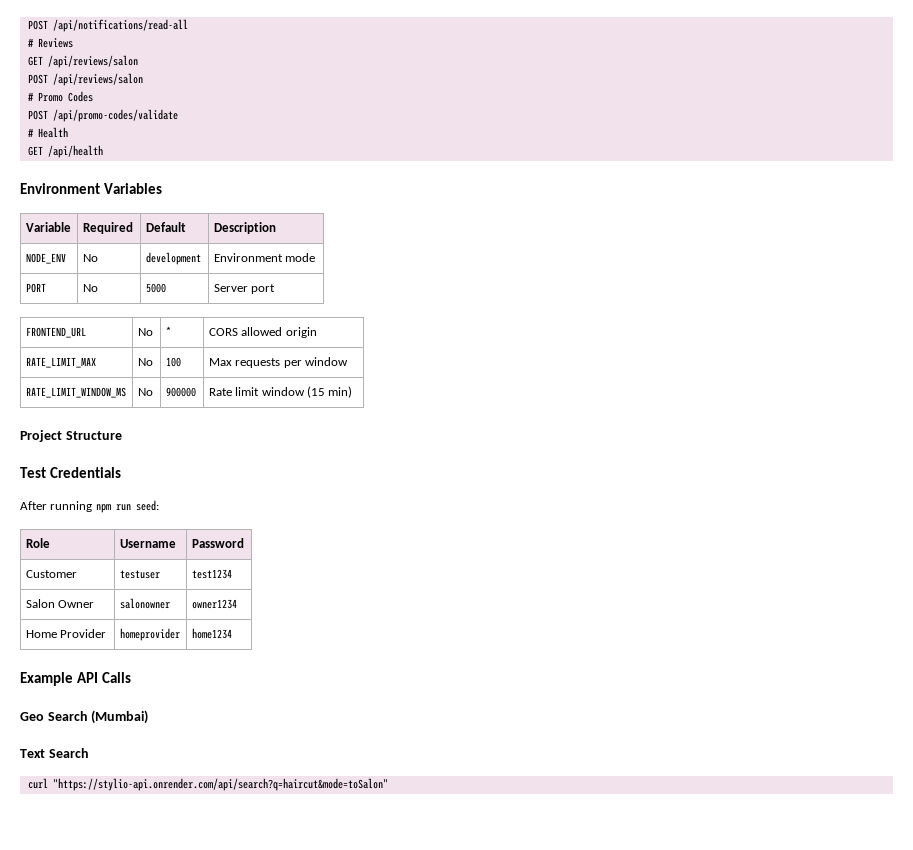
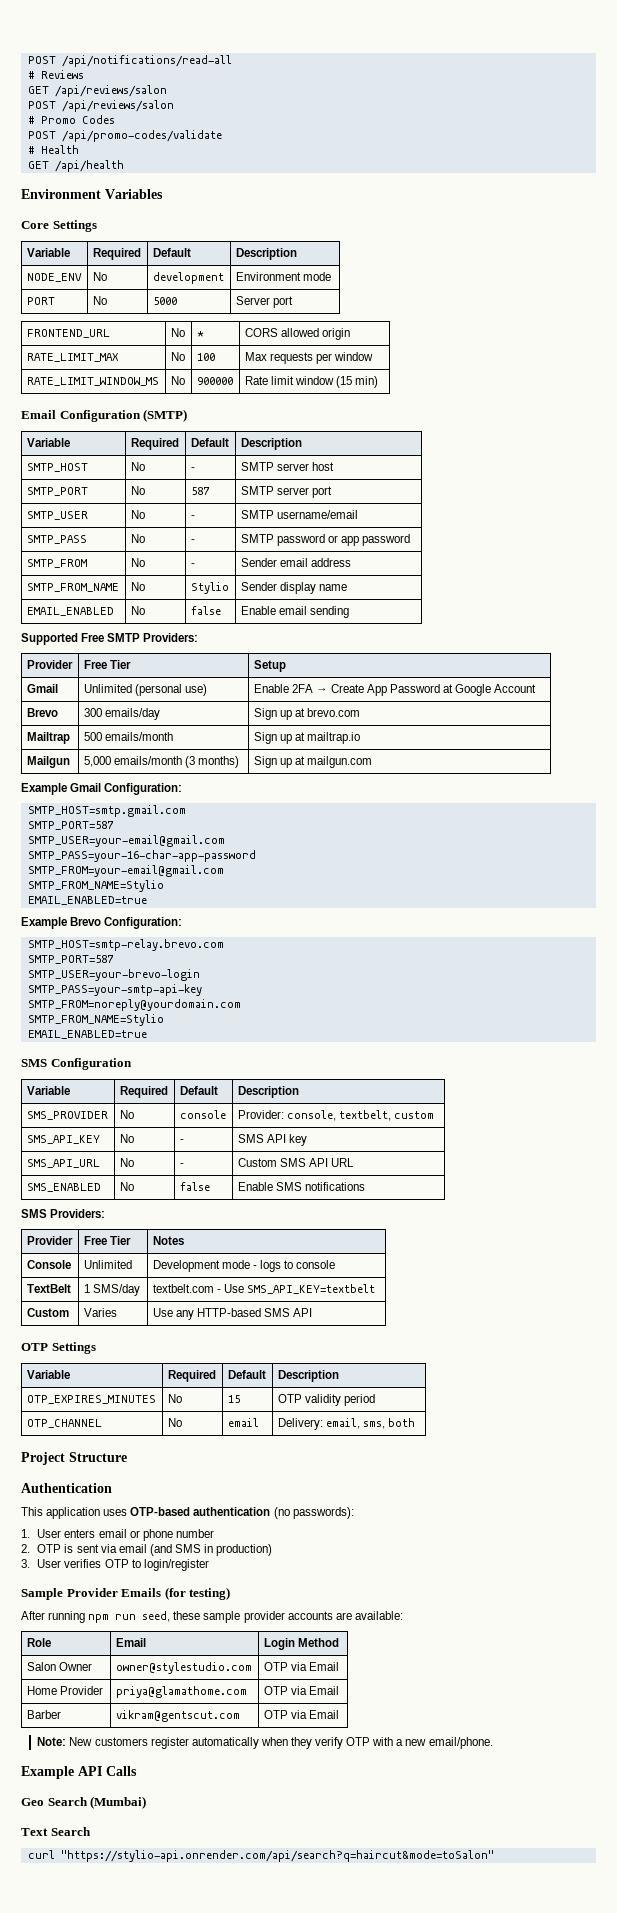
(162, 188) none -> [21,220,97,232] // Core Settings
[20,430,122,442] [20,467,121,478] [20,500,159,513] [25,538,50,548] [119,539,176,548] [191,538,244,548] [25,570,77,578] [119,570,160,579] [191,569,232,579] [25,599,95,608] [119,598,170,609] [191,599,237,609] [25,629,107,638] [119,628,180,641] [191,628,232,639] Project Structure // Test Credentials // After running npm run seed: // Role | Username | Password // Customer | testuser | test1234 // Salon Owner | salonowner | owner1234 // Home Provider | homeprovider | home1234 -> [21,409,188,422] [26,438,70,447] [130,438,179,450] [190,438,229,447] [240,438,302,450] [26,463,88,472] [130,462,145,471] [190,467,195,471] [240,462,334,471] [26,487,88,496] [130,486,145,495] [190,487,210,495] [240,486,332,498] [26,511,88,520] [130,510,145,519] [190,515,195,519] [240,510,358,519] [26,535,87,544] [130,534,145,543] [190,539,195,543] [240,534,411,546] [26,559,87,568] [130,558,145,567] [190,563,195,567] [240,558,351,567] [26,583,119,592] [130,582,145,591] [190,582,229,594] [240,582,347,594] [26,607,114,616] [130,606,145,615] [190,606,221,615] [240,606,349,618] [21,633,199,645] [26,660,73,669] [83,660,131,669] [253,660,286,672] [26,684,58,693] [83,684,207,696] [253,684,537,696] [26,708,58,717] [83,708,160,720] [253,708,360,720] [26,732,70,744] [83,732,173,741] [253,732,360,744] [26,756,70,768] [83,756,239,768] [253,756,372,768] [21,783,183,795] [27,805,186,817] [27,821,114,830] [27,835,225,847] [27,850,256,862] [27,865,224,877] [27,880,164,892] [27,896,147,905] [21,917,183,929] [27,939,224,951] [27,955,114,964] [27,969,200,981] [27,984,202,996] [27,999,241,1011] [27,1014,164,1026] [27,1030,147,1039] [21,1058,132,1070] [26,1086,70,1095] [119,1086,168,1098] [179,1086,218,1095] [237,1086,299,1098] [26,1111,108,1120] [119,1110,134,1119] [179,1110,226,1119] [237,1110,434,1121] [26,1135,100,1144] [119,1134,134,1143] [179,1139,184,1143] [237,1134,307,1146] [26,1159,100,1168] [119,1158,134,1167] [179,1163,184,1167] [237,1158,354,1167] [26,1183,101,1192] [119,1182,134,1191] [179,1182,210,1191] [237,1182,365,1191] [21,1209,106,1218] [26,1236,73,1245] [83,1236,131,1245] [152,1236,184,1245] [26,1260,71,1269] [83,1260,132,1269] [152,1260,336,1272] [26,1284,71,1293] [83,1284,140,1296] [152,1284,375,1294] [26,1308,69,1317] [83,1308,117,1317] [152,1308,313,1320] [21,1342,96,1354] [26,1370,70,1379] [167,1370,216,1382] [227,1370,266,1379] [277,1370,339,1382] [26,1395,156,1404] [167,1394,182,1403] [227,1395,240,1403] [277,1394,375,1406] [26,1419,102,1428] [167,1418,182,1427] [227,1418,259,1427] [277,1418,415,1430] [21,1452,127,1465] [21,1483,112,1493] [21,1507,354,1519] [21,1529,214,1541] [21,1544,273,1556] [21,1559,209,1571] [21,1587,231,1600] [21,1611,403,1623] [26,1638,51,1647] [115,1638,146,1647] [263,1638,339,1650] [26,1662,92,1671] [115,1662,252,1674] [263,1662,339,1671] [26,1686,103,1695] [115,1686,247,1698] [263,1686,339,1695] [26,1710,61,1719] [115,1710,240,1722] [263,1710,339,1719] [37,1737,493,1749] Email Configuration (SMTP) // Variable | Required | Default | Description // SMTP_HOST | No | - | SMTP server host // SMTP_PORT | No | 587 | SMTP server port // SMTP_USER | No | - | SMTP username/email // SMTP_PASS | No | - | SMTP password or app password // SMTP_FROM | No | - | Sender email address // SMTP_FROM_NAME | No | Stylio | Sender display name // EMAIL_ENABLED | No | false | Enable email sending // Supported Free SMTP Providers: // Provider | Free Tier | Setup // Gmail | Unlimited (personal use) | Enable 2FA → Create App Password at Google Account // Brevo | 300 emails/day | Sign up at brevo.com // Mailtrap | 500 emails/month | Sign up at mailtrap.io // Mailgun | 5,000 emails/month (3 months) | Sign up at mailgun.com // Example Gmail Configuration: // SMTP_HOST=smtp.gmail.com // SMTP_PORT=587 // SMTP_USER=your-email@gmail.com // SMTP_PASS=your-16-char-app-password // SMTP_FROM=your-email@gmail.com // SMTP_FROM_NAME=Stylio // EMAIL_ENABLED=true // Example Brevo Configuration: // SMTP_HOST=smtp-relay.brevo.com // SMTP_PORT=587 // SMTP_USER=your-brevo-login // SMTP_PASS=your-smtp-api-key // SMTP_FROM=noreply@yourdomain.com // SMTP_FROM_NAME=Stylio // EMAIL_ENABLED=true // SMS Configuration // Variable | Required | Default | Description // SMS_PROVIDER | No | console | Provider: console, textbelt, custom // SMS_API_KEY | No | - | SMS API key // SMS_API_URL | No | - | Custom SMS API URL // SMS_ENABLED | No | false | Enable SMS notifications // SMS Providers: // Provider | Free Tier | Notes // Console | Unlimited | Development mode - logs to console // TextBelt | 1 SMS/day | textbelt.com - Use SMS_API_KEY=textbelt // Custom | Varies | Use any HTTP-based SMS API // OTP Settings // Variable | Required | Default | Description // OTP_EXPIRES_MINUTES | No | 15 | OTP validity period // OTP_CHANNEL | No | email | Delivery: email, sms, both // Project Structure // Authentication // This application uses OTP-based authentication (no passwords): // 1. User enters email or phone number // 2. OTP is sent via email (and SMS in production) // 3. User verifies OTP to login/register // Sample Provider Emails (for testing) // After running npm run seed, these sample provider accounts are available: // Role | Email | Login Method // Salon Owner | owner@stylestudio.com | OTP via Email // Home Provider | priya@glamathome.com | OTP via Email // Barber | vikram@gentscut.com | OTP via Email // Note: New customers register automatically when they verify OTP with a new email/phone.

